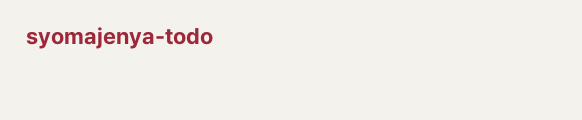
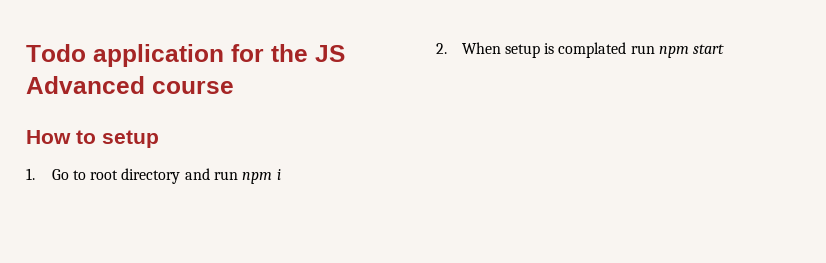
[26,27,213,49] syomajenya-todo -> [26,44,345,67] [26,76,234,94] [26,130,159,148] [26,168,281,184] [436,42,725,58] Todo application for the JS Advanced course // How to setup // 1. Go to root directory and run npm i // 2. When setup is complated run npm start

